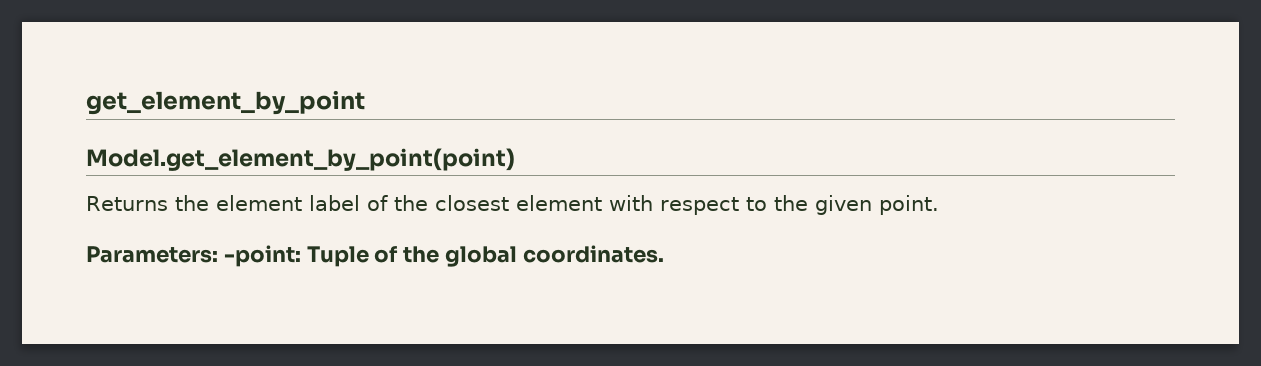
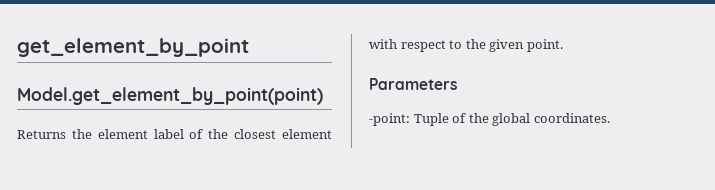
[86,246,218,263] Parameters: -> [369,78,457,90] Parameters //

